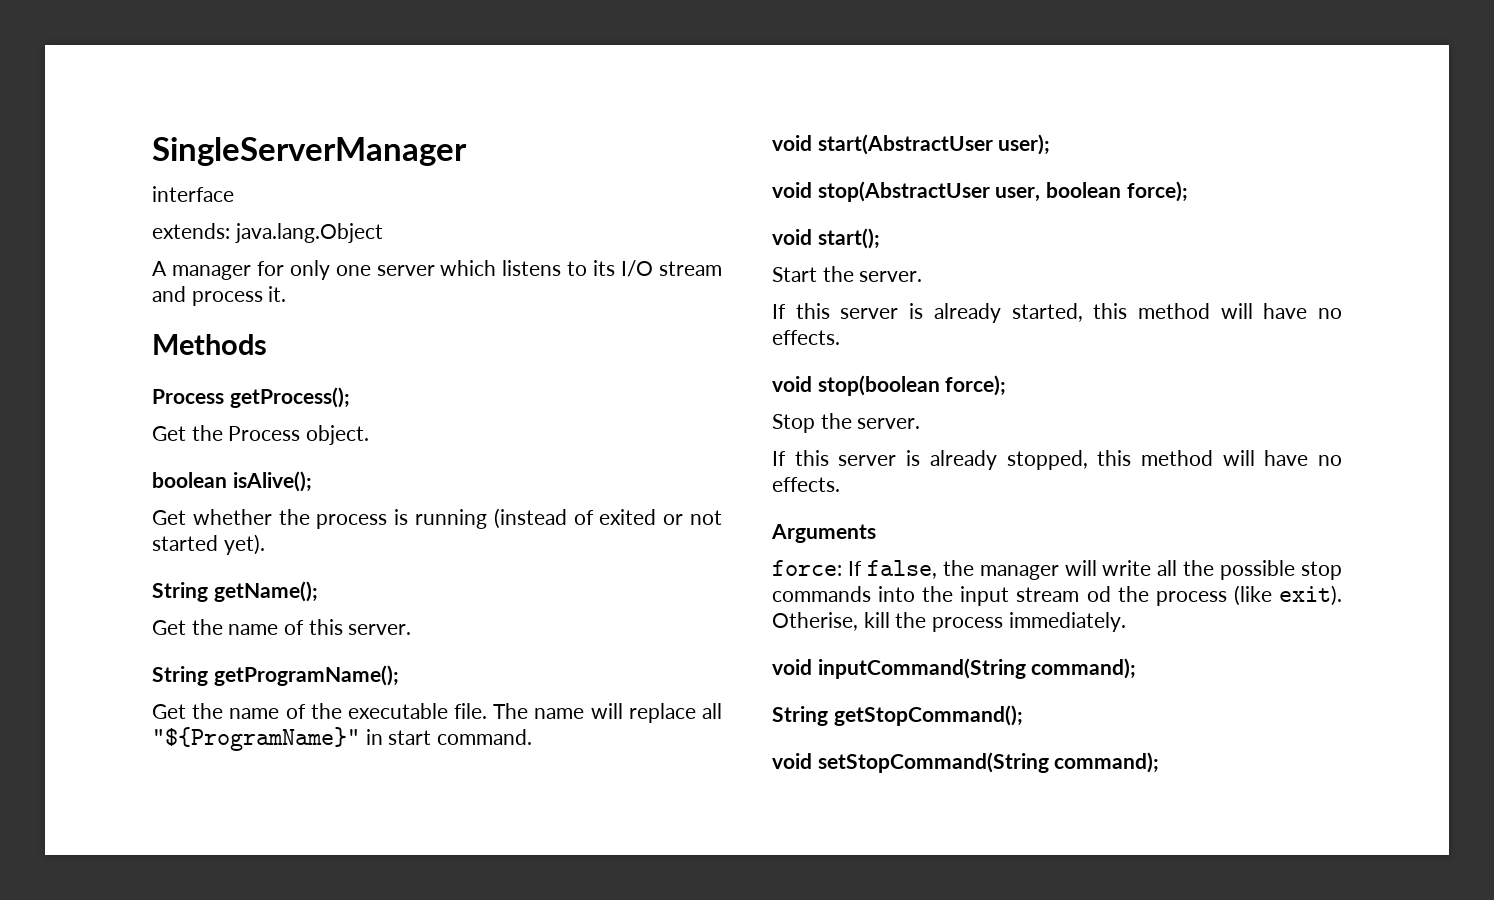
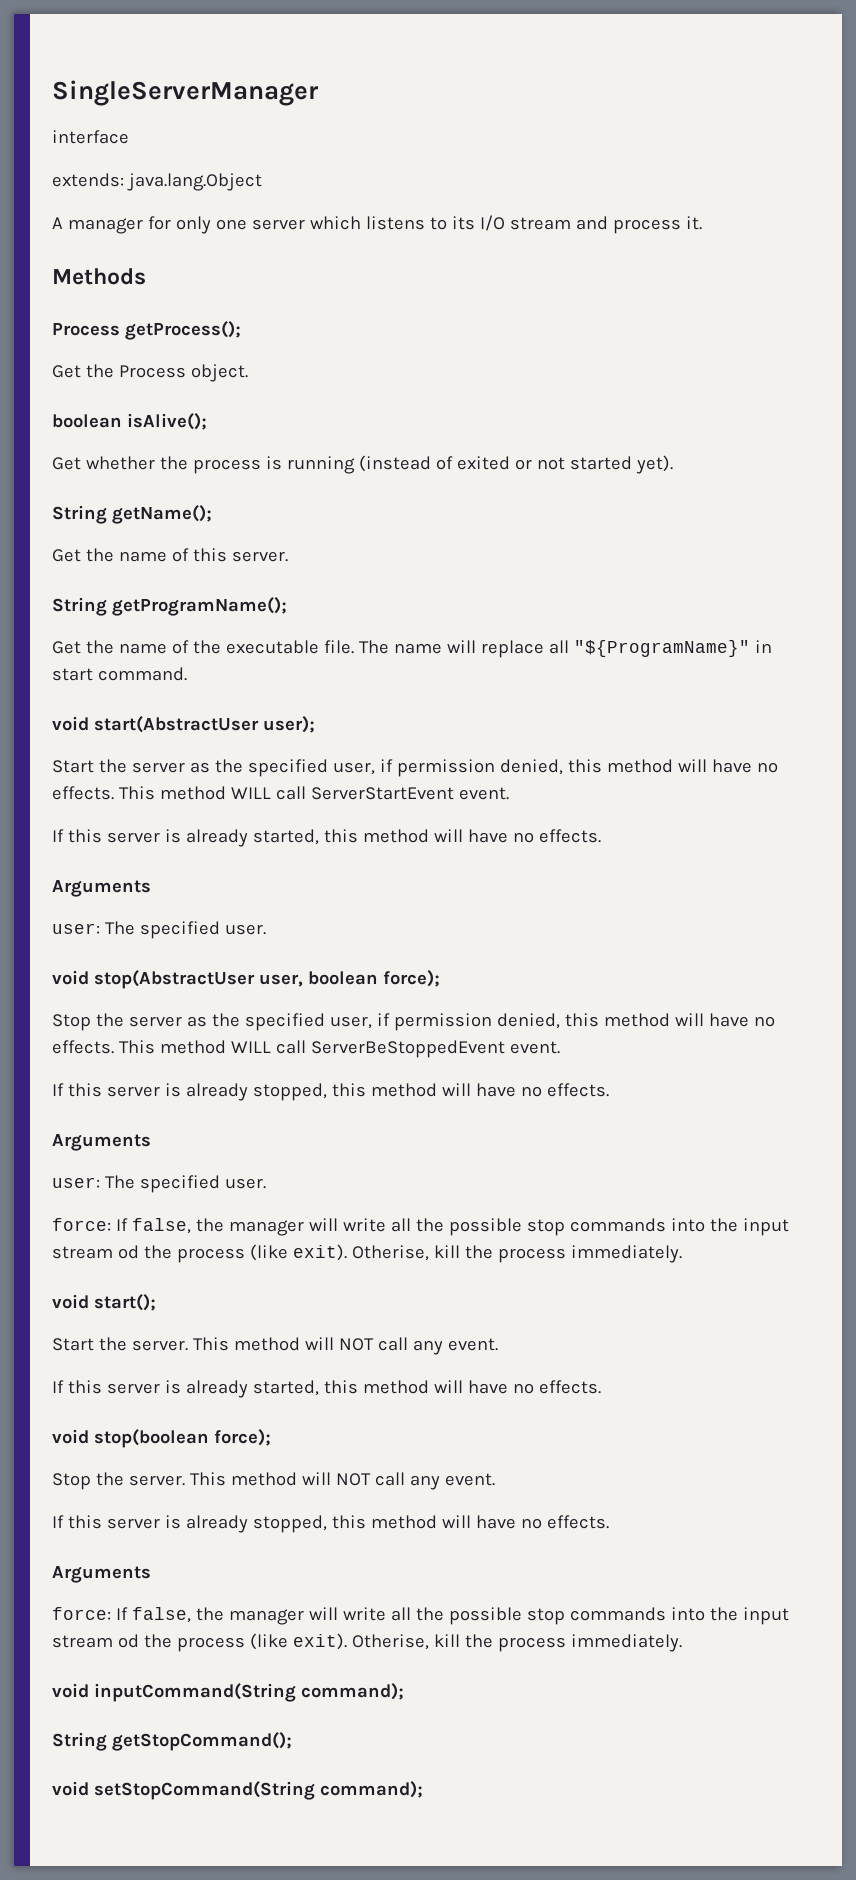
(1051, 144) none -> [52,759,778,777] [52,786,509,800] [52,829,601,847] [52,880,151,897] [52,921,266,939] // Start the server as the specified user, if permission denied, this method will have no effects. This method WILL call ServerStartEvent event. // If this server is already started, this method will have no effects. // Arguments // user: The specified user.
(1188, 191) none -> [52,1013,775,1031] [52,1040,560,1058] [52,1083,609,1101] [52,1134,151,1151] [52,1175,266,1193] [52,1218,789,1236] [52,1244,682,1263] // Stop the server as the specified user, if permission denied, this method will have no effects. This method WILL call ServerBeStoppedEvent event. // If this server is already stopped, this method will have no effects. // Arguments // user: The specified user. // force: If false, the manager will write all the possible stop commands into the input stream od the process (like exit). Otherise, kill the process immediately.
(923, 276) none -> [192,1337,498,1355] This method will NOT call any event.
(921, 423) none -> [189,1472,495,1490] This method will NOT call any event.

